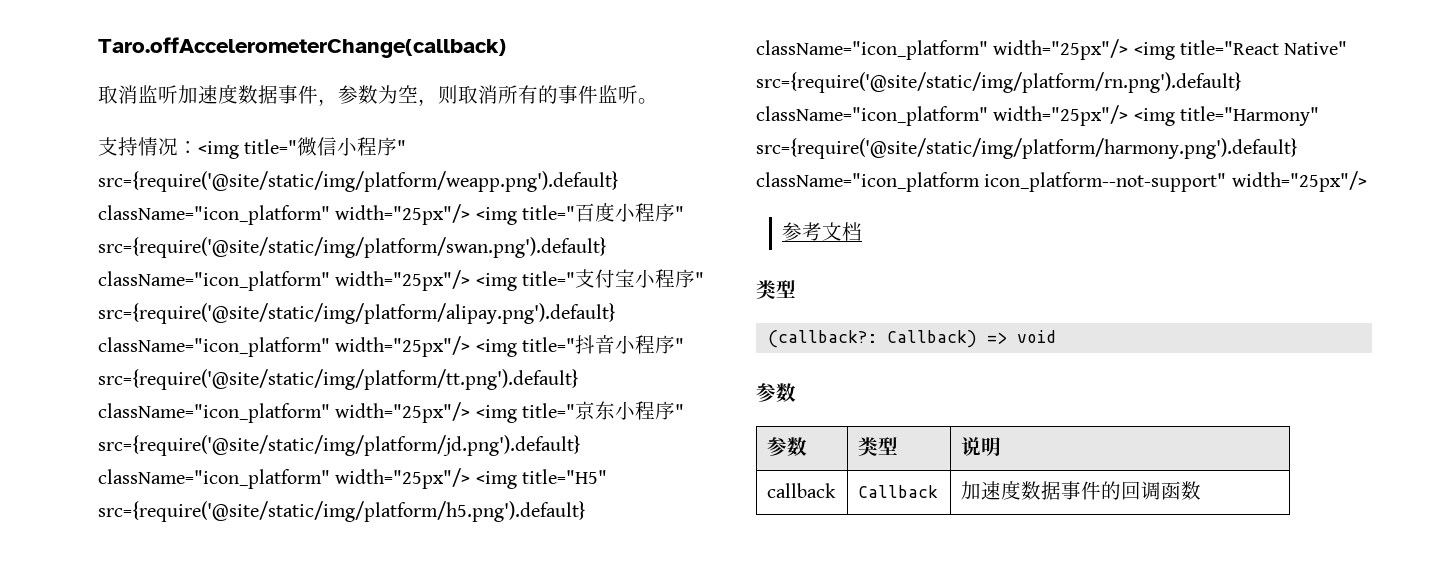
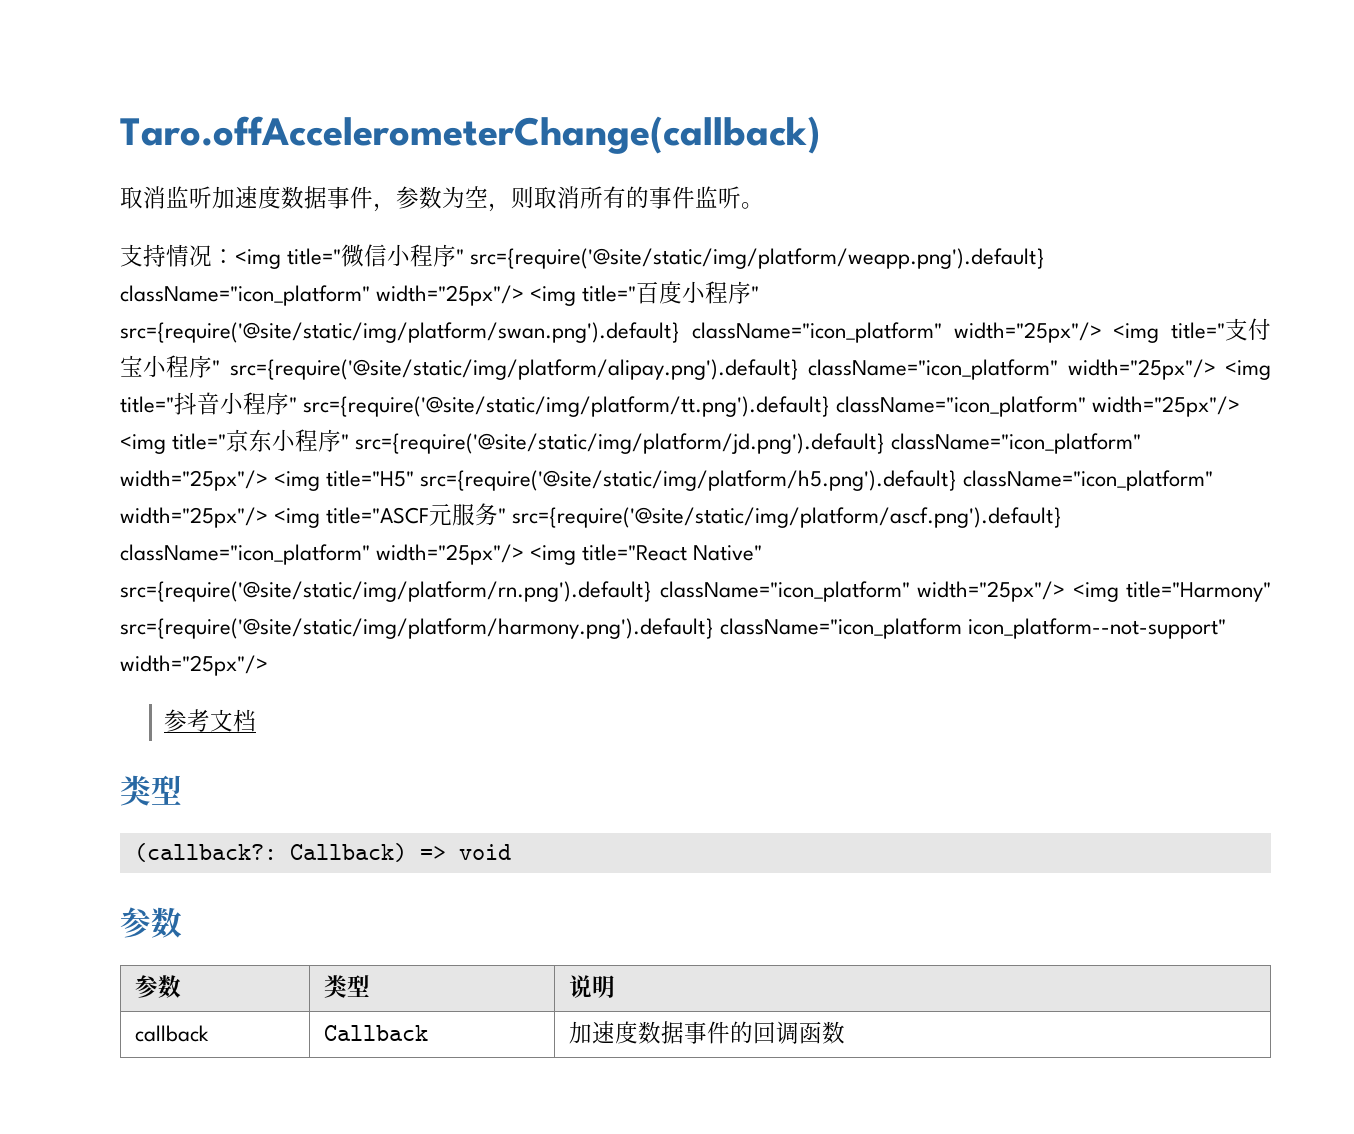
(1175, 51) none -> [326,503,1063,528] [120,544,577,565] title="ASCF元服务" src={require('@site/static/img/platform/ascf.png').default} className="icon_platform" width="25px"/> <img

